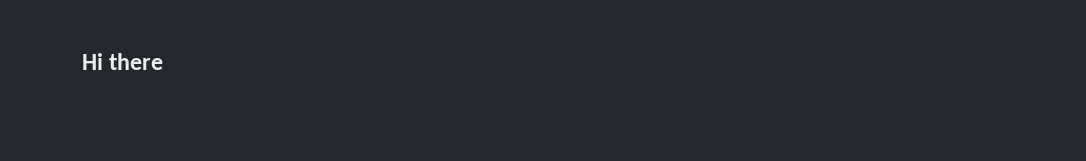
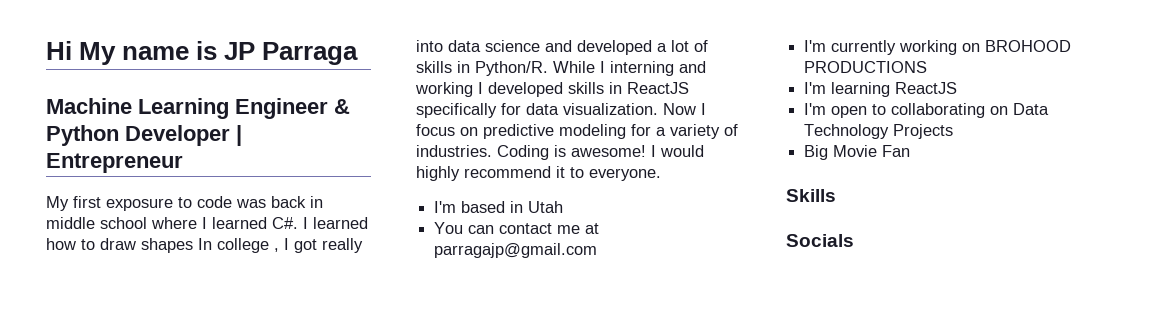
[109,53,164,70] there -> [79,41,359,65] [46,98,350,119] [46,125,242,146] [46,153,183,173] [46,196,323,211] [46,217,368,229] [46,238,363,253] [416,40,708,55] [416,61,706,76] [415,82,689,97] [416,103,706,118] [416,124,738,139] [416,145,704,160] [416,166,661,181] [434,201,564,213] [434,222,600,234] [434,243,598,258] [804,40,1072,55] [804,61,928,73] [804,82,958,97] [804,103,1050,118] [804,124,954,139] [804,145,911,160] [786,189,836,202] [786,234,854,247] My name is JP Parraga // Machine Learning Engineer & Python Developer | Entrepreneur // My first exposure to code was back in middle school where I learned C#. I learned how to draw shapes In college , I got really into data science and developed a lot of skills in Python/R. While I interning and working I developed skills in ReactJS specifically for data visualization. Now I focus on predictive modeling for a variety of industries. Coding is awesome! I would highly recommend it to everyone. // I'm based in Utah // You can contact me at parragajp@gmail.com // I'm currently working on BROHOOD PRODUCTIONS // I'm learning ReactJS // I'm open to collaborating on Data Technology Projects // Big Movie Fan // Skills // Socials

